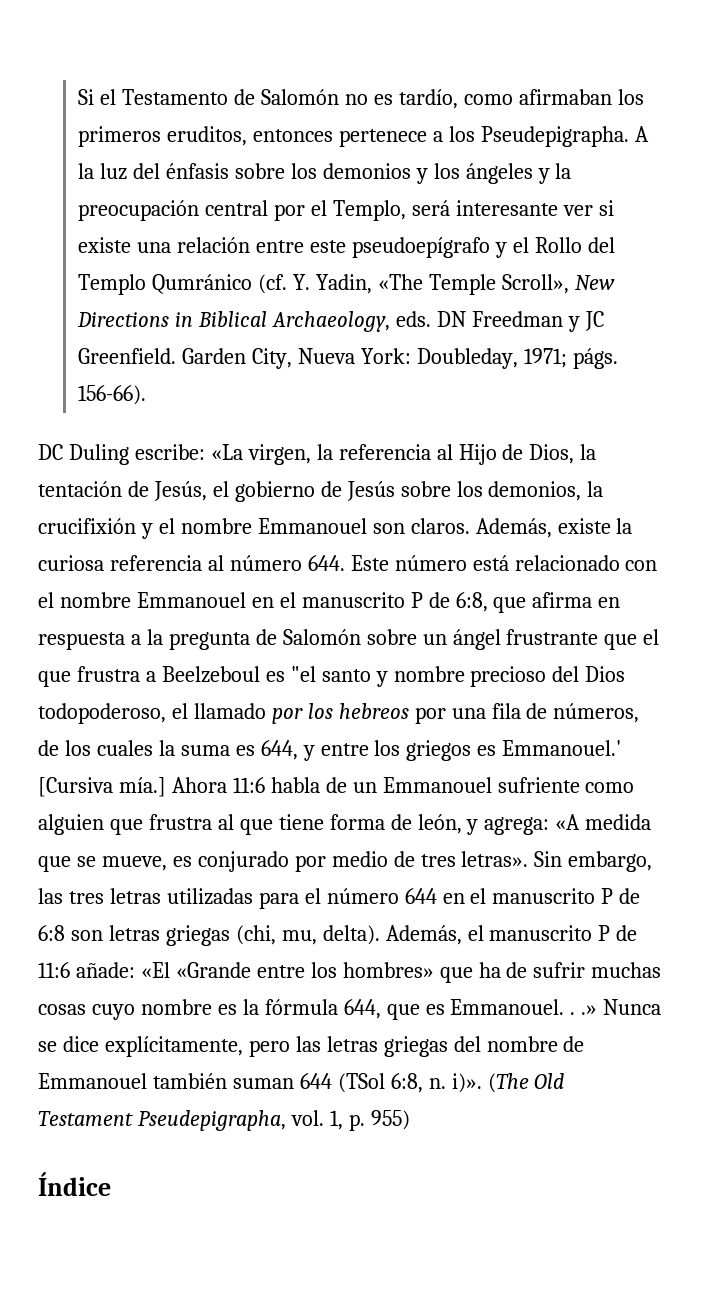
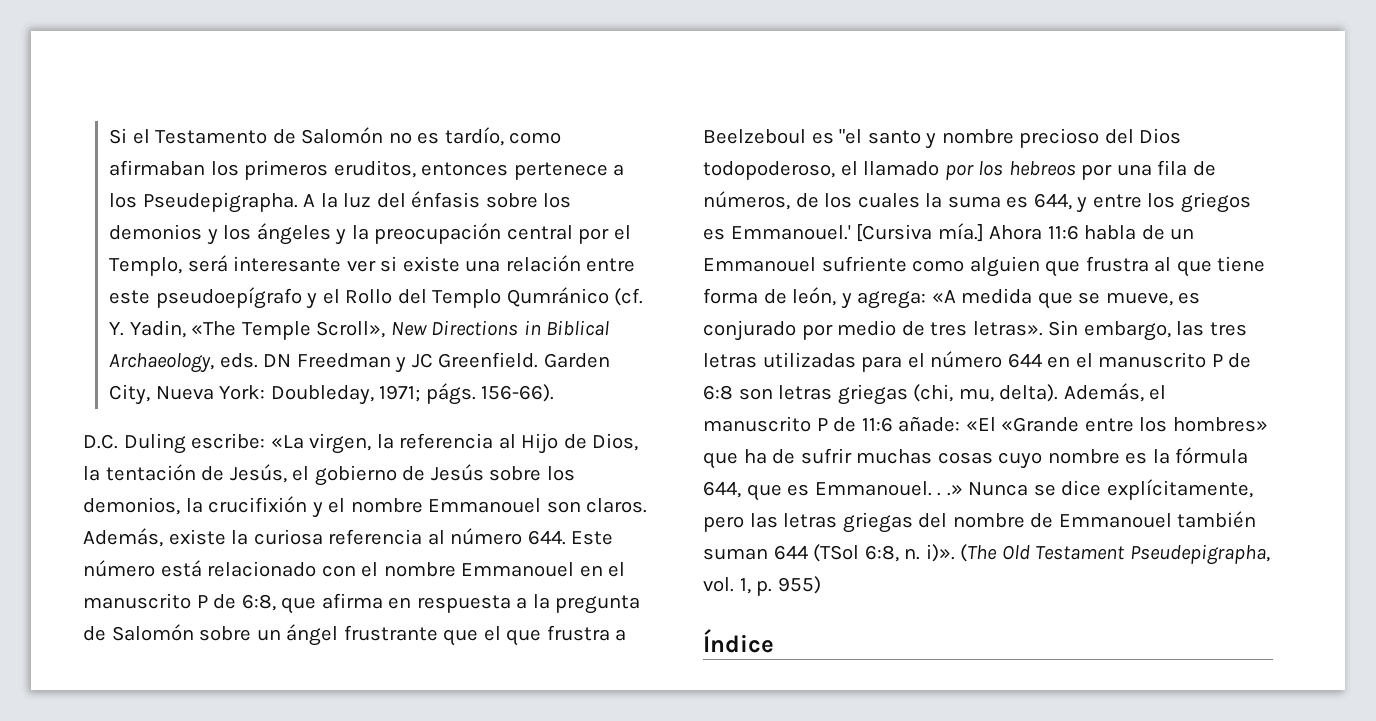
[38,444,63,460] DC -> [83,434,118,449] D.C.

